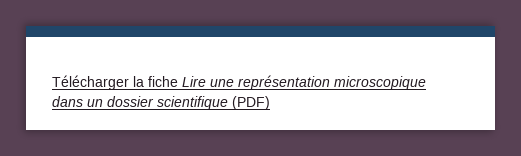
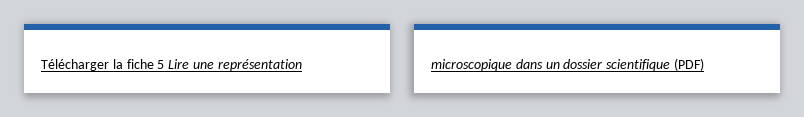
(178, 81) none -> [157,60,165,69] 5

